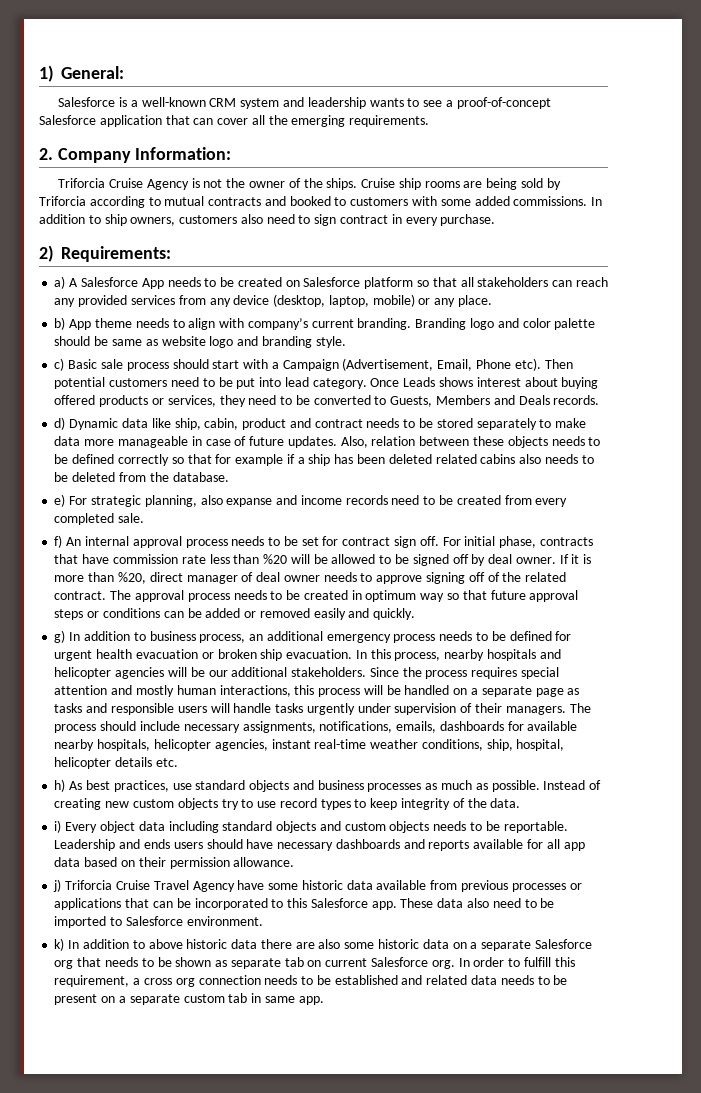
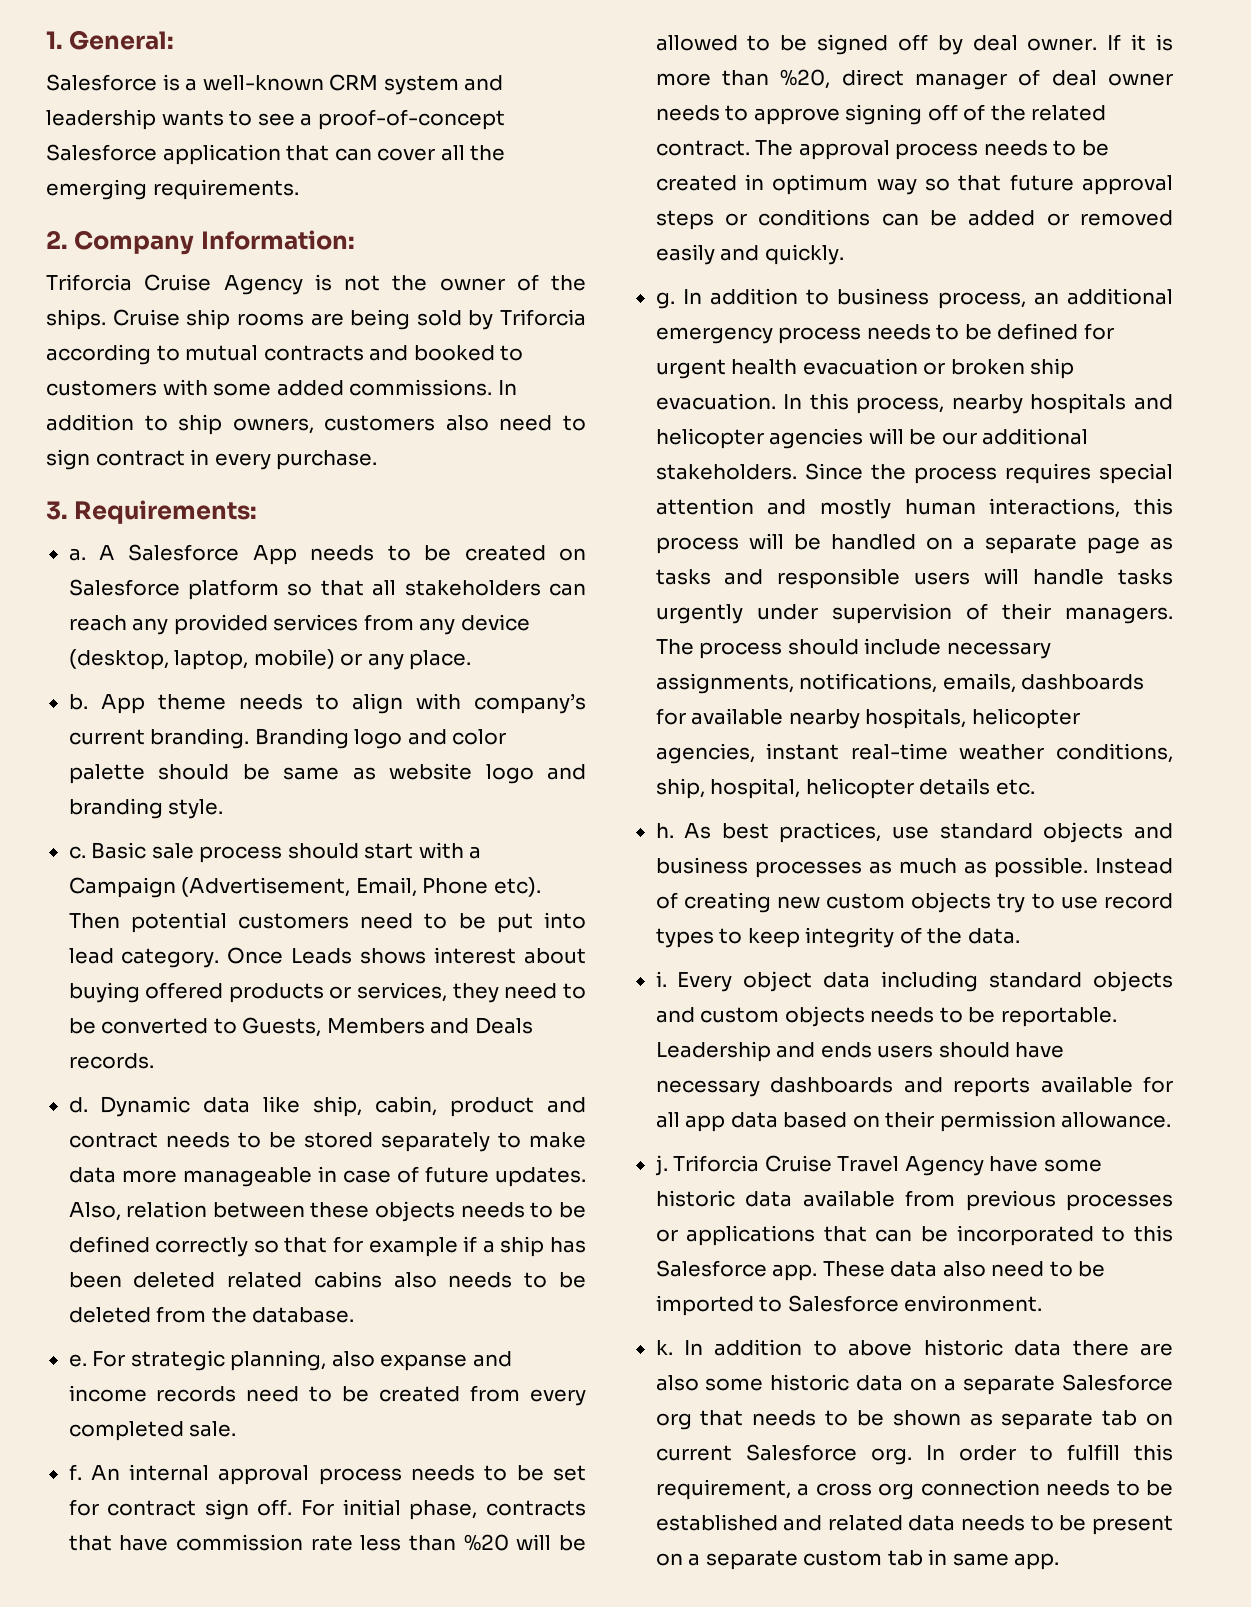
[39,65,54,82] 1) -> [46,31,63,49] 1.
[39,245,54,262] 2) -> [46,501,68,520] 3.
[54,276,66,289] a) -> [68,548,86,561] a.
[54,317,66,330] b) -> [68,694,88,710] b.
[54,358,65,371] c) -> [68,846,86,859] c.
[54,417,66,430] d) -> [68,1097,88,1113] d.
[54,494,66,507] e) -> [68,1354,87,1367] e.
[54,535,63,548] f) -> [68,1464,82,1480] f.
[54,630,66,643] g) -> [655,292,675,309] g.
[54,779,66,792] h) -> [655,823,674,838] h.
[54,820,62,833] i) -> [655,971,667,987] i.
[53,879,62,892] j) -> [654,1155,668,1176] j.
[54,938,65,951] k) -> [655,1340,673,1355] k.

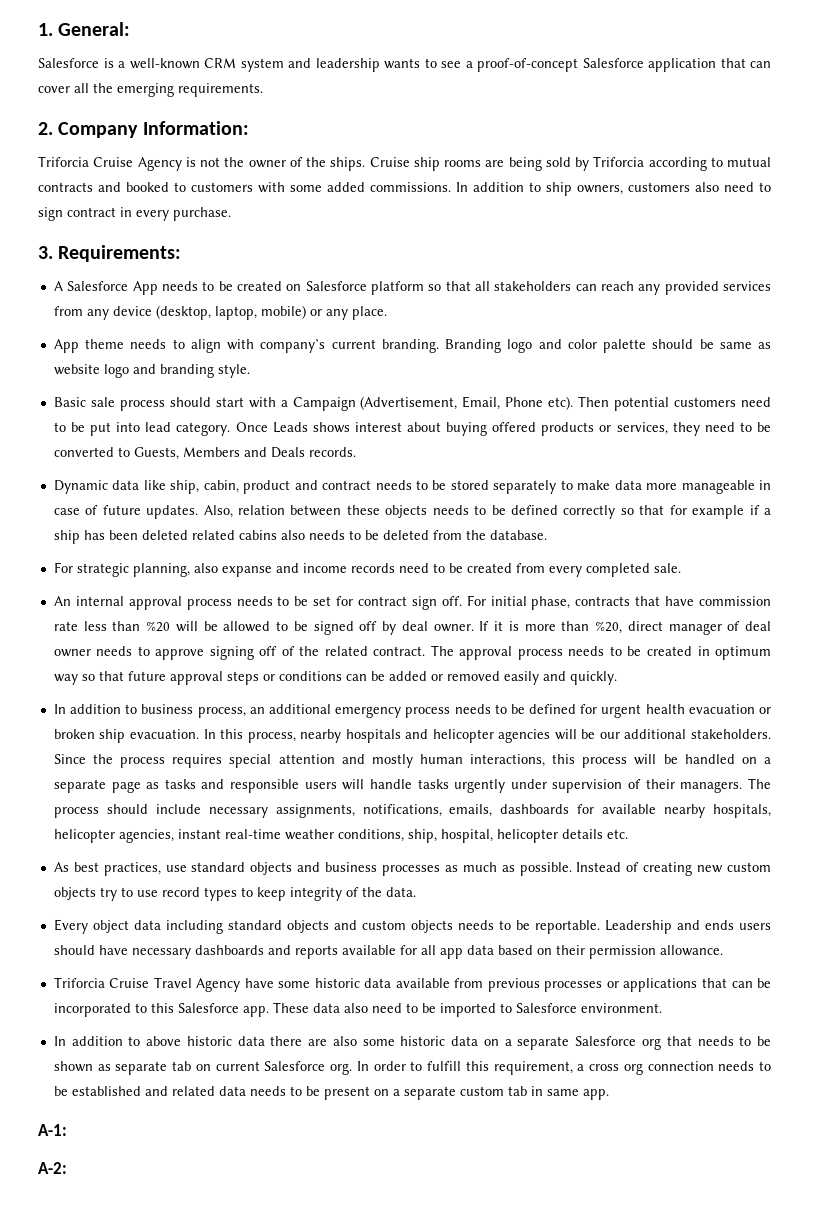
[68,548,86,561] a. -> (182, 253) none
[68,694,88,710] b. -> (387, 313) none
[68,846,86,859] c. -> (250, 371) none
[68,1097,88,1113] d. -> (356, 452) none
[68,1354,87,1367] e. -> (547, 535) none
[68,1464,82,1480] f. -> (681, 568) none
[655,292,675,309] g. -> (617, 678) none
[655,823,674,838] h. -> (628, 834) none
[655,971,667,987] i. -> (416, 892) none
[654,1155,668,1176] j. -> (723, 950) none
[655,1340,673,1355] k. -> (662, 1008) none
(1060, 1561) none -> [38,1124,67,1136] [38,1162,67,1174] // A-1: // A-2:

